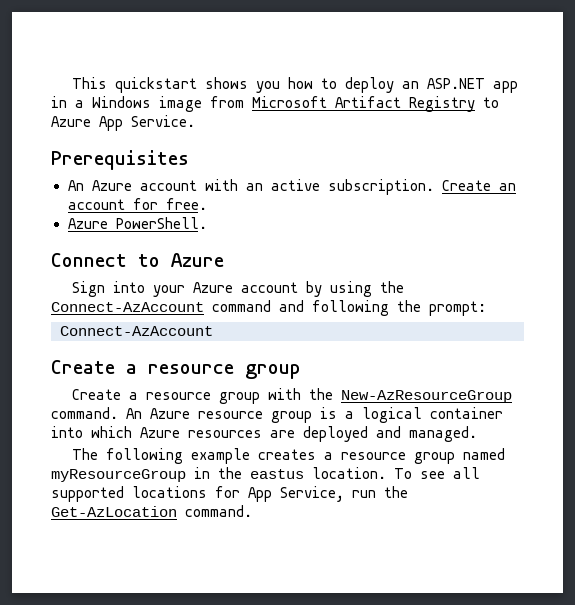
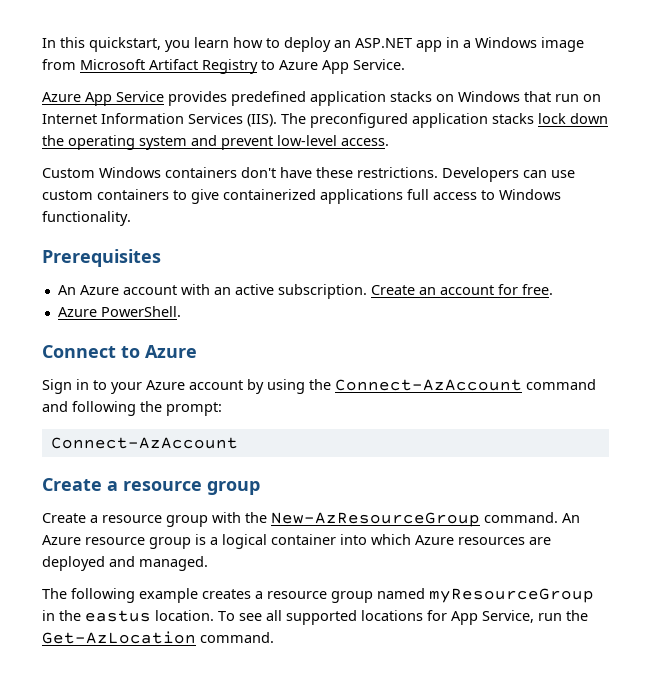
[71,77,280,93] This quickstart shows you -> [42,37,229,52] In this quickstart, you learn
(195, 121) none -> [42,91,601,106] [42,113,608,128] [42,135,389,150] [42,167,575,182] [42,189,561,204] [42,211,131,226] // Azure App Service provides predefined application stacks on Windows that run on Internet Information Services (IIS). The preconfigured application stacks lock down the operating system and prevent low-level access. // Custom Windows containers don't have these restrictions. Developers can use custom containers to give containerized applications full access to Windows functionality.
[112,281,145,293] into -> [76,379,107,390] in to

